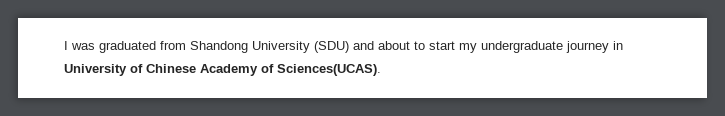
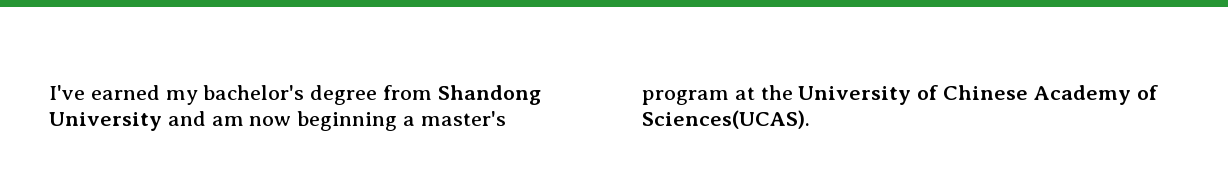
[64,41,623,53] I was graduated from Shandong University (SDU) and about to start my undergraduate journey in -> [49,85,541,105] [49,111,506,131] [642,85,793,105] I've earned my bachelor's degree from Shandong University and am now beginning a master's program at the

